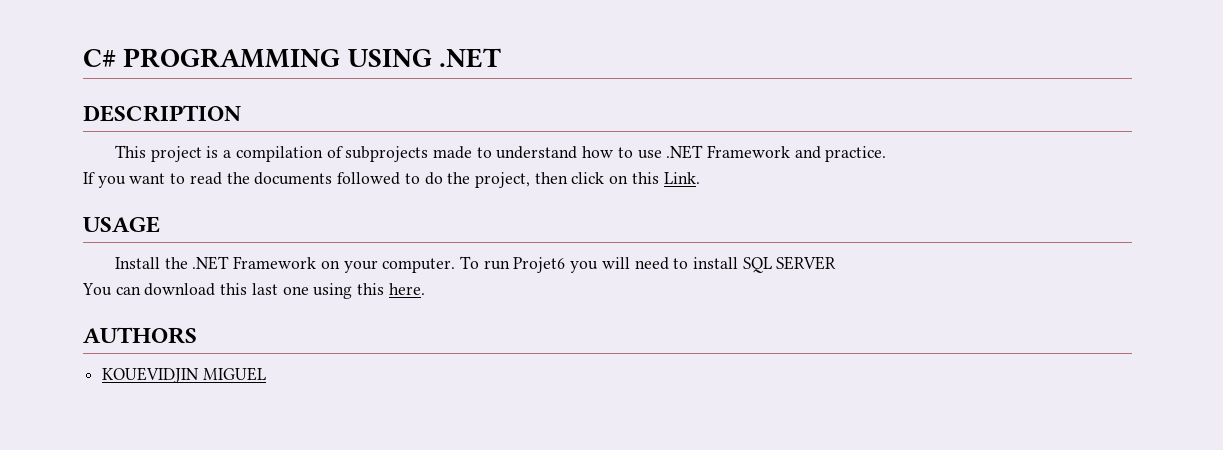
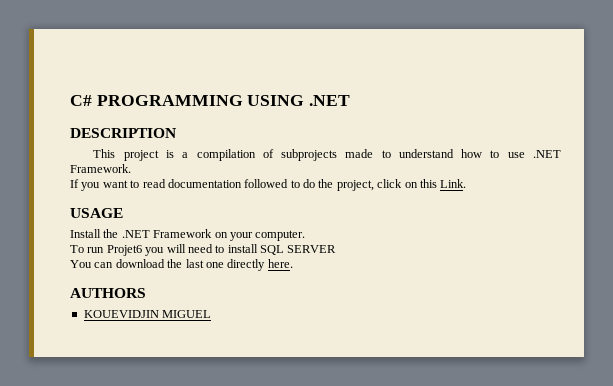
[707,145,887,162] Framework and practice. -> [70,164,131,173] Framework.
[226,172,333,185] the documents -> [167,179,242,188] documentation
[534,172,568,184] then -> (374, 185) none
(456, 265) none -> (306, 235) //
[220,283,248,295] this -> [167,259,183,268] the
[313,283,385,299] using this -> [227,259,266,271] directly

